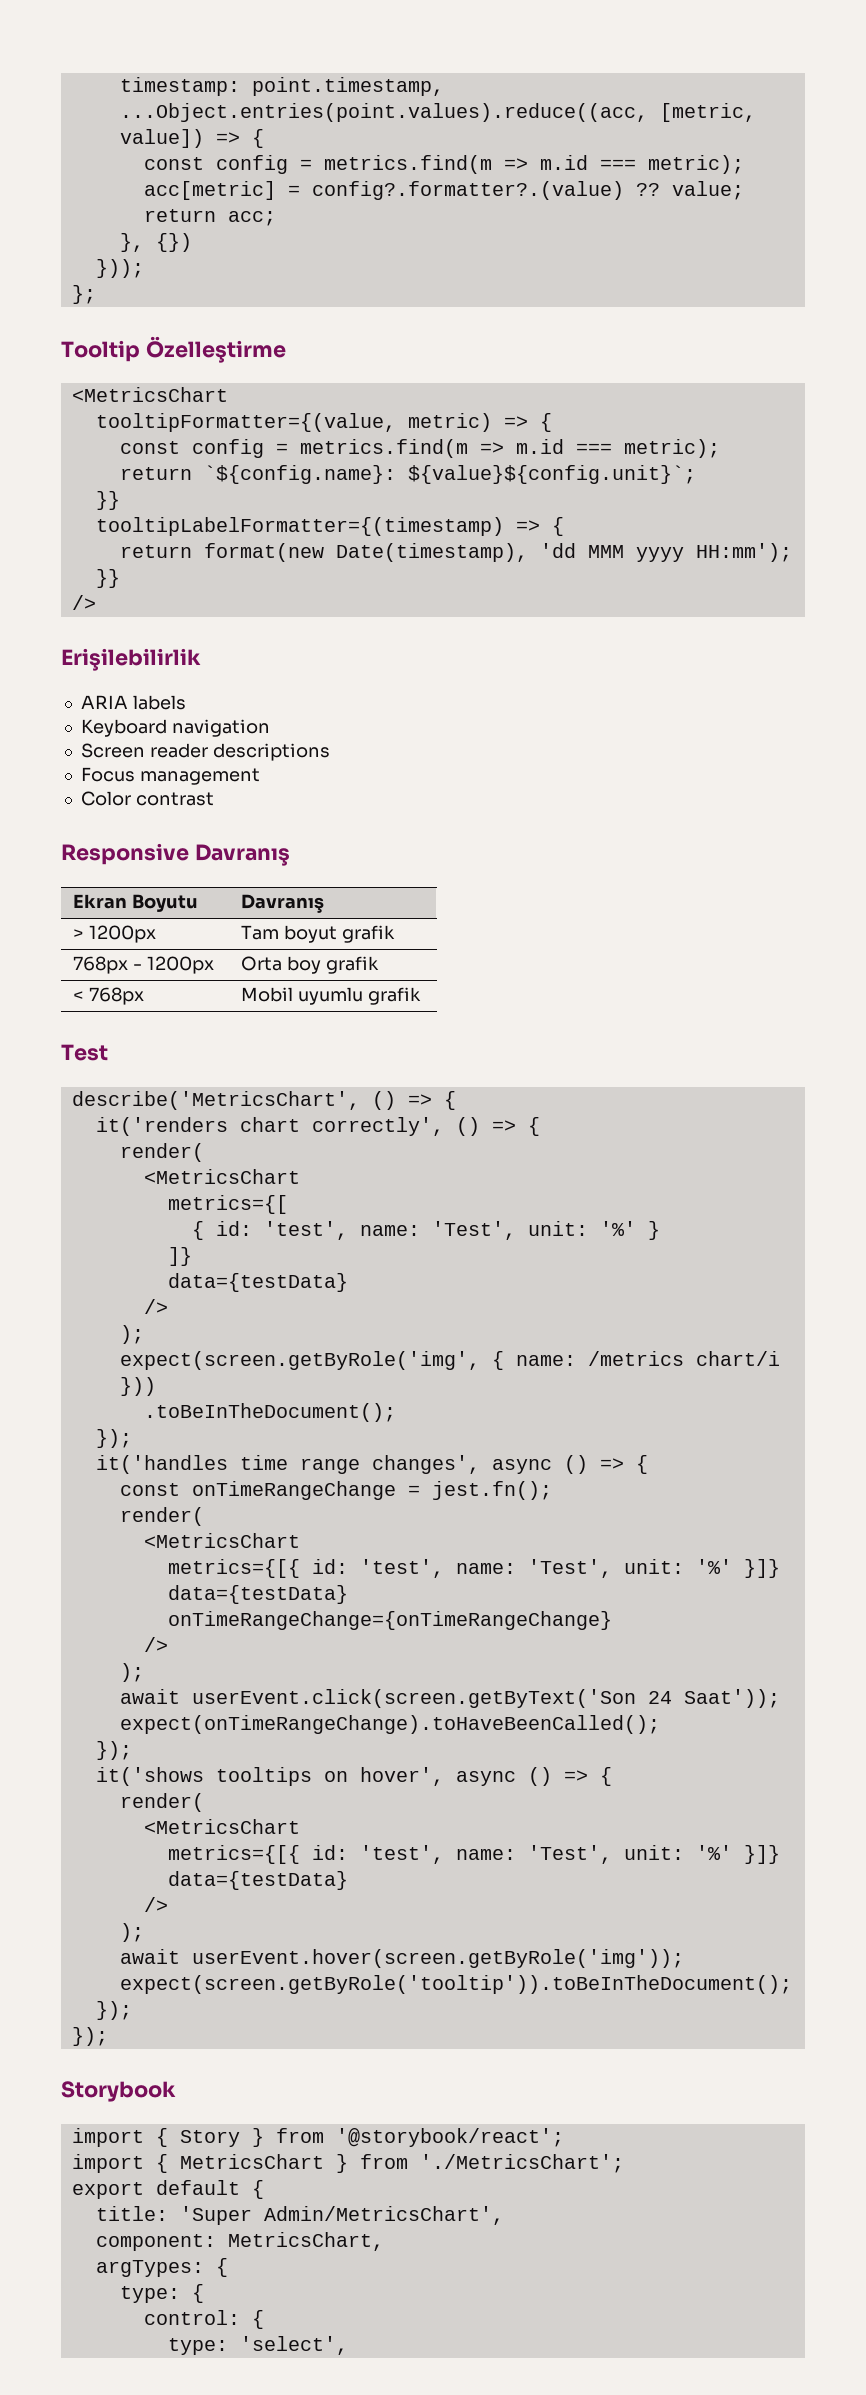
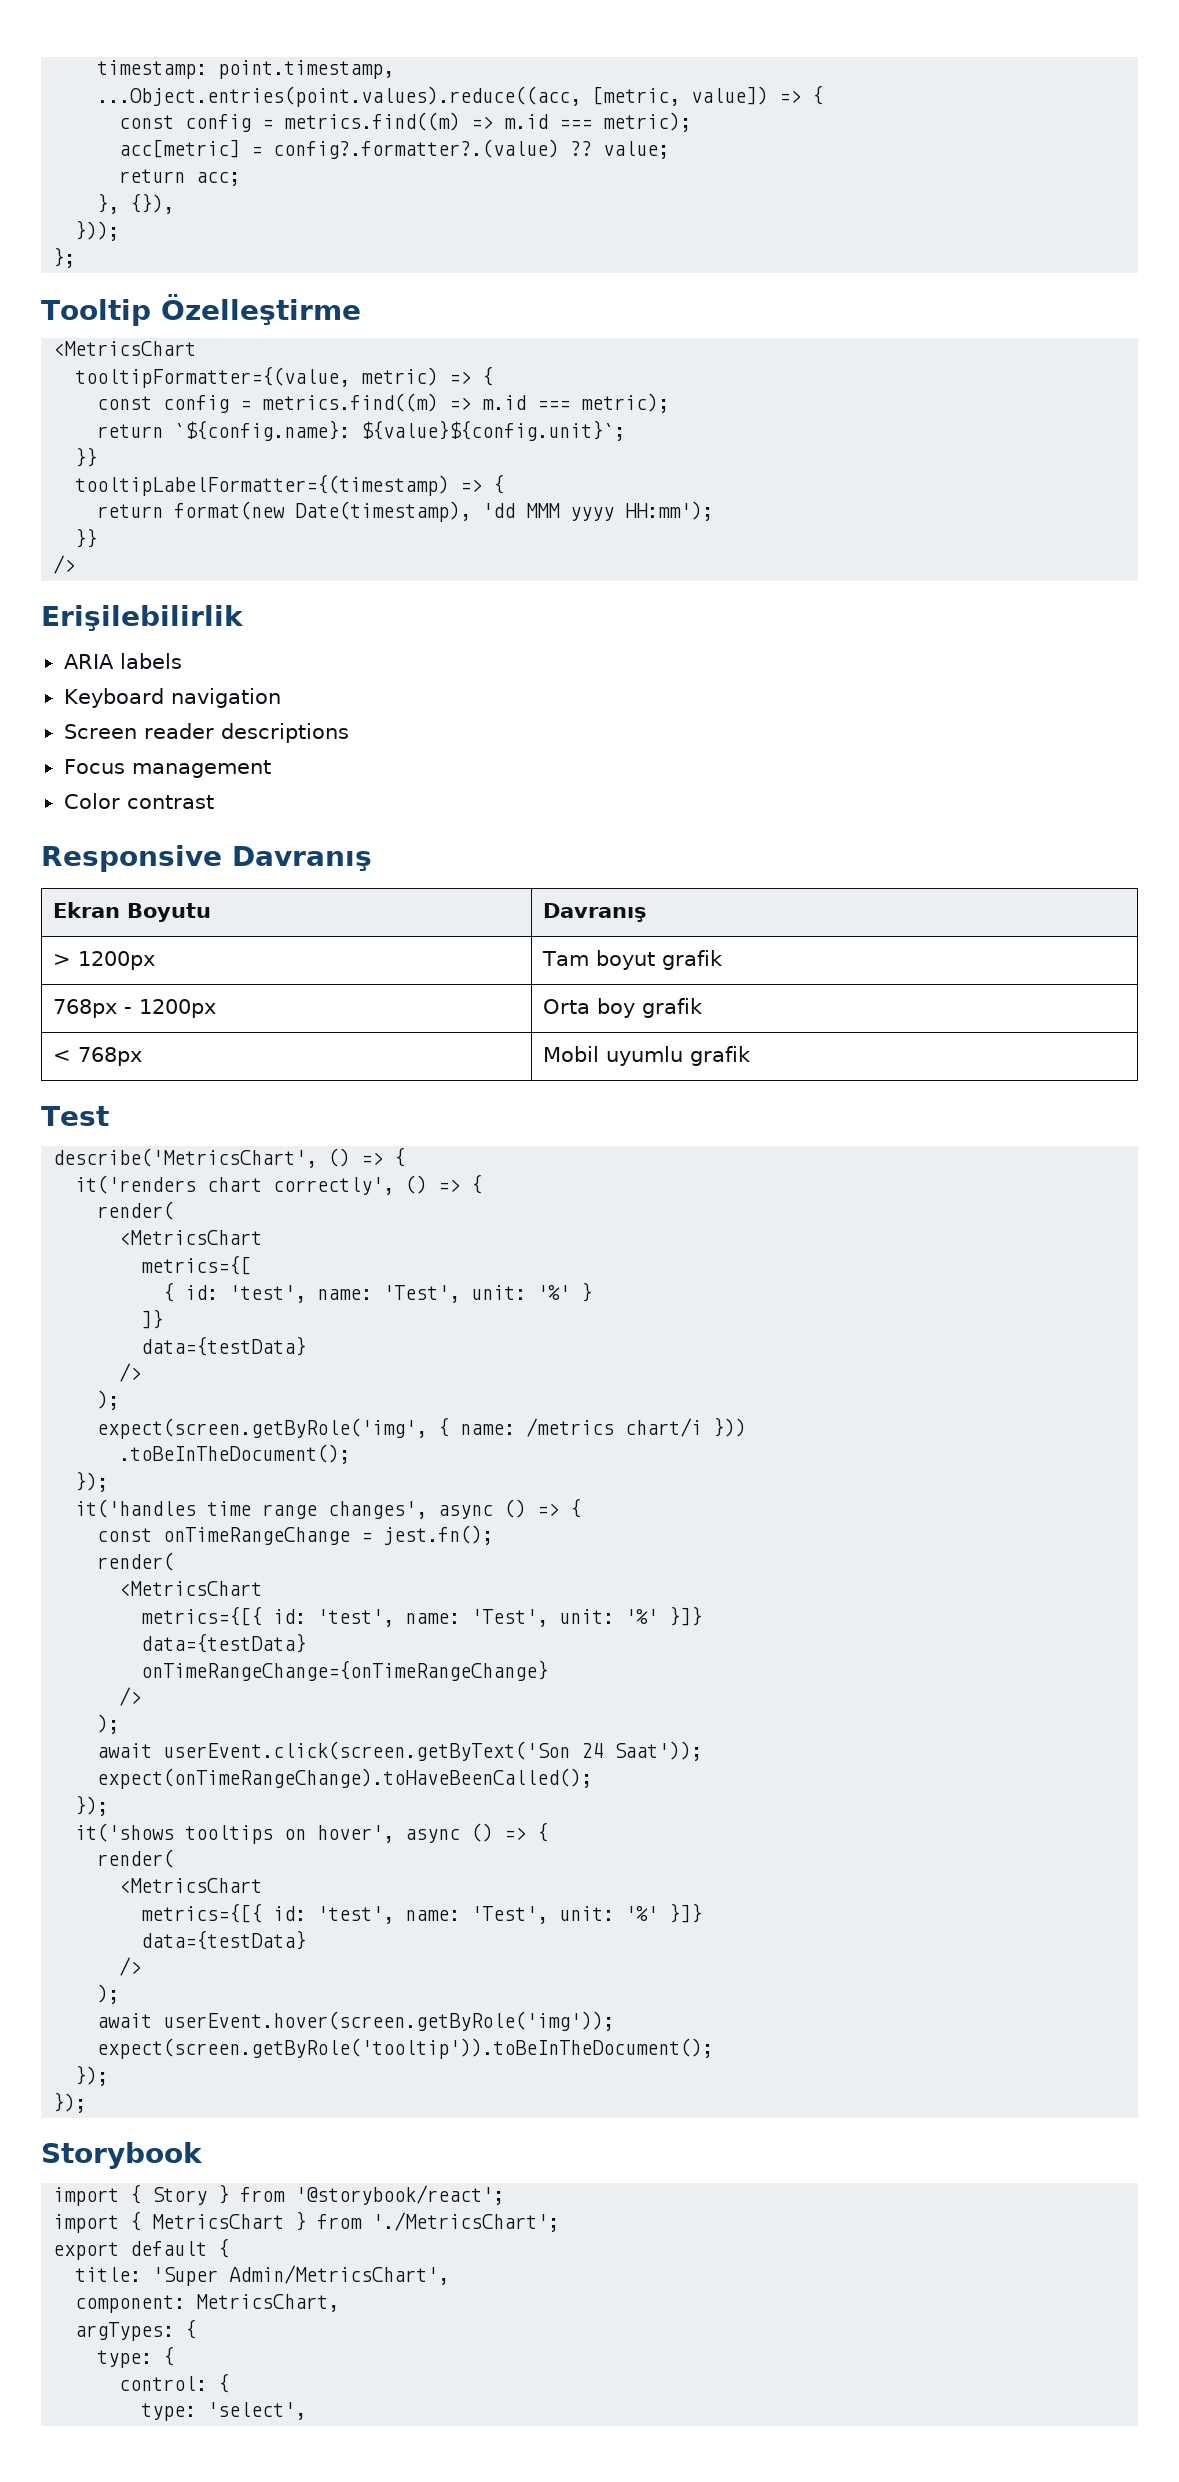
[323,155,492,174] metrics.find(m -> [284,112,461,131] metrics.find((m)
[155,233,192,252] {}) -> [130,193,175,214] {}),
[299,439,468,458] metrics.find(m -> [262,393,439,412] metrics.find((m)

